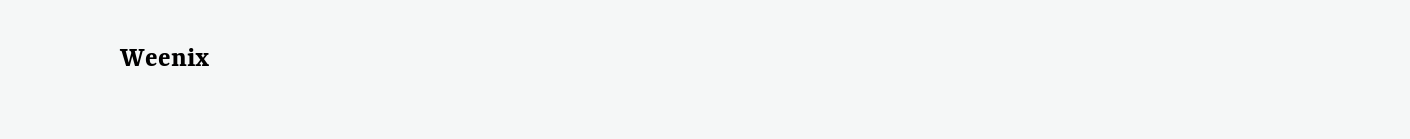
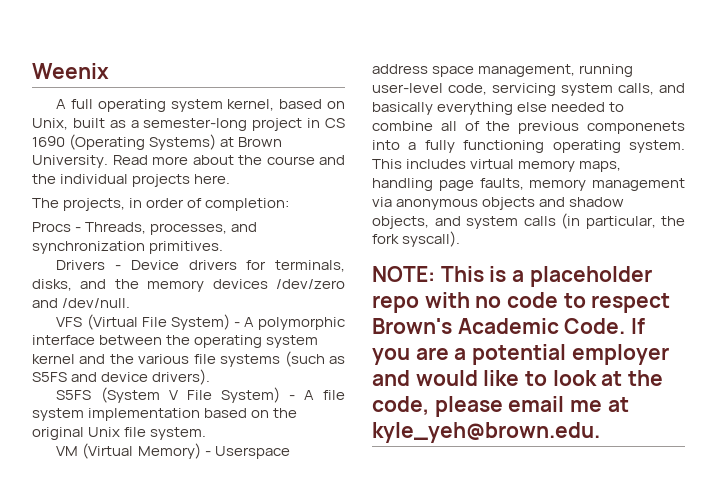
(209, 57) none -> [56,99,345,112] [32,118,345,131] [32,134,283,150] [32,155,345,168] [32,174,231,187] [32,198,290,211] [32,222,258,235] [32,241,224,254] [56,260,345,272] [32,279,345,292] [32,298,131,308] [56,314,345,330] [32,335,319,348] [32,351,345,367] [32,369,211,385] [56,387,345,403] [32,408,298,421] [32,427,207,440] [56,443,290,459] [372,64,634,77] [372,83,685,96] [372,102,625,115] [372,121,685,134] [372,140,685,153] [372,159,622,172] [372,178,685,191] [372,197,625,210] [372,213,685,229] [372,231,461,247] [372,266,652,287] [372,292,671,313] [372,318,646,334] [372,344,669,365] [372,370,664,386] [372,396,629,417] [372,422,600,443] // A full operating system kernel, based on Unix, built as a semester-long project in CS 1690 (Operating Systems) at Brown University. Read more about the course and the individual projects here. // The projects, in order of completion: // Procs - Threads, processes, and synchronization primitives. // Drivers - Device drivers for terminals, disks, and the memory devices /dev/zero and /dev/null. // VFS (Virtual File System) - A polymorphic interface between the operating system kernel and the various file systems (such as S5FS and device drivers). // S5FS (System V File System) - A file system implementation based on the original Unix file system. // VM (Virtual Memory) - Userspace address space management, running user-level code, servicing system calls, and basically everything else needed to combine all of the previous componenets into a fully functioning operating system. This includes virtual memory maps, handling page faults, memory management via anonymous objects and shadow objects, and system calls (in particular, the fork syscall). // NOTE: This is a placeholder repo with no code to respect Brown's Academic Code. If you are a potential employer and would like to look at the code, please email me at kyle_yeh@brown.edu.

